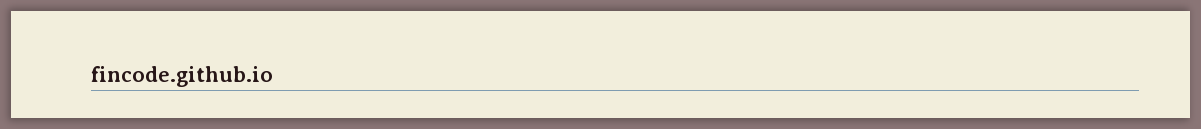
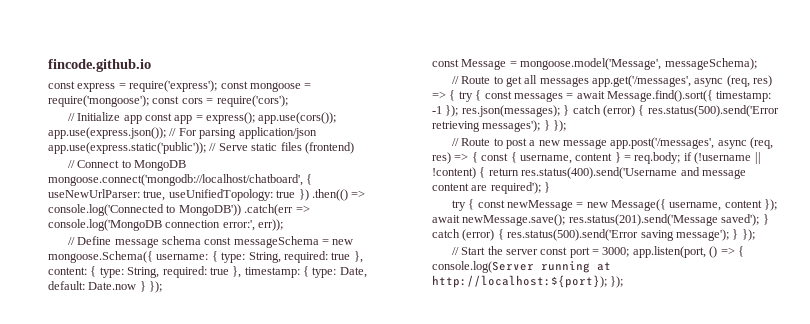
(273, 76) none -> [48,80,312,92] [48,95,288,107] [67,112,337,124] [48,127,317,139] [48,142,354,154] [67,160,186,171] [48,174,313,186] [48,189,366,201] [48,204,310,216] [48,219,284,231] [67,236,354,248] [48,251,363,263] [48,266,367,278] [48,281,163,293] [432,58,757,70] [451,75,773,87] [432,90,772,102] [432,105,779,117] [432,120,567,132] [451,137,774,149] [432,152,761,164] [432,167,746,179] [432,182,551,194] [451,199,778,211] [432,214,769,226] [432,229,755,241] [451,246,744,258] [432,261,611,273] [432,275,624,288] // const express = require('express'); const mongoose = require('mongoose'); const cors = require('cors'); // // Initialize app const app = express(); app.use(cors()); app.use(express.json()); // For parsing application/json app.use(express.static('public')); // Serve static files (frontend) // // Connect to MongoDB mongoose.connect('mongodb://localhost/chatboard', { useNewUrlParser: true, useUnifiedTopology: true }) .then(() => console.log('Connected to MongoDB')) .catch(err => console.log('MongoDB connection error:', err)); // // Define message schema const messageSchema = new mongoose.Schema({ username: { type: String, required: true }, content: { type: String, required: true }, timestamp: { type: Date, default: Date.now } }); // const Message = mongoose.model('Message', messageSchema); // // Route to get all messages app.get('/messages', async (req, res) => { try { const messages = await Message.find().sort({ timestamp: -1 }); res.json(messages); } catch (error) { res.status(500).send('Error retrieving messages'); } }); // // Route to post a new message app.post('/messages', async (req, res) => { const { username, content } = req.body; if (!username || !content) { return res.status(400).send('Username and message content are required'); } // try { const newMessage = new Message({ username, content }); await newMessage.save(); res.status(201).send('Message saved'); } catch (error) { res.status(500).send('Error saving message'); } }); // // Start the server const port = 3000; app.listen(port, () => { console.log(Server running at http://localhost:${port}); });

